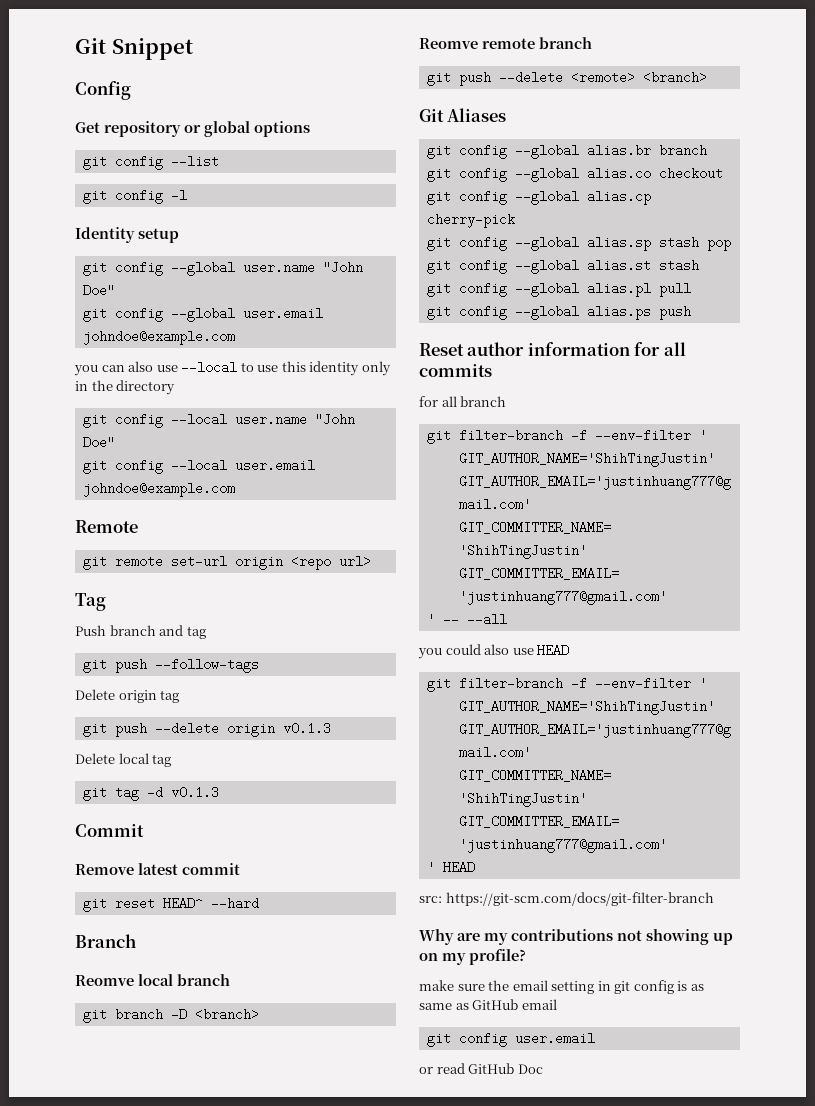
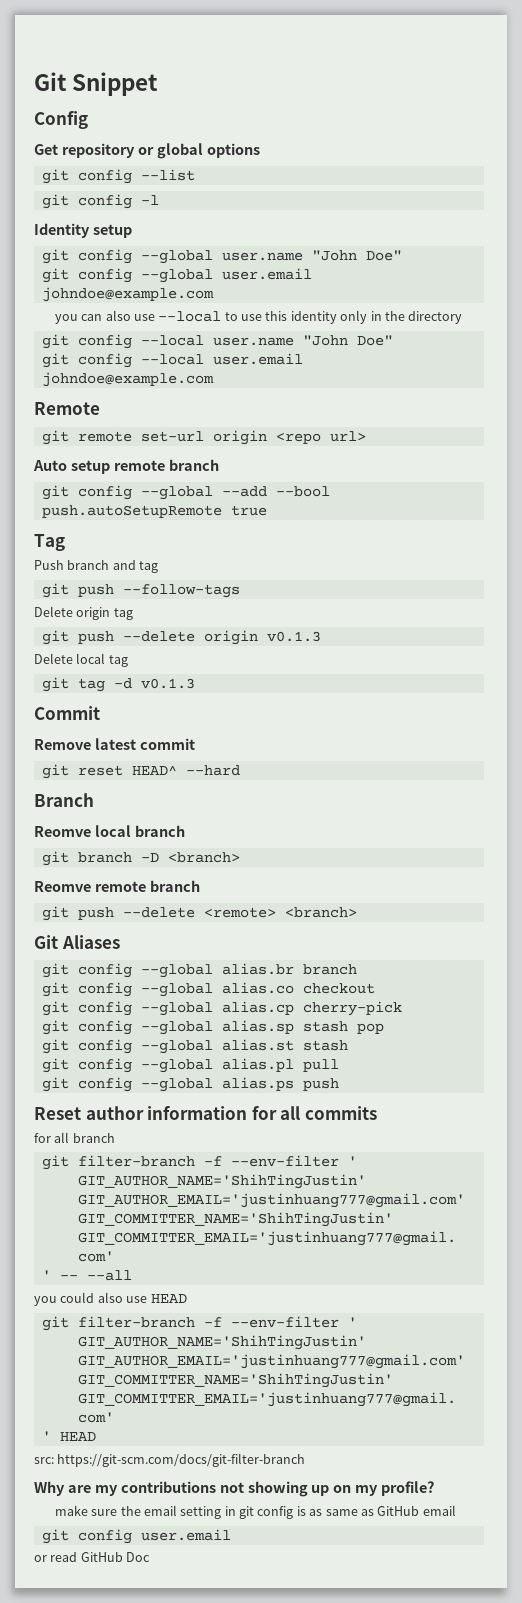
(371, 561) none -> [33,459,219,474] [41,485,330,500] [41,505,267,518] // Auto setup remote branch // git config --global --add --bool push.autoSetupRemote true

